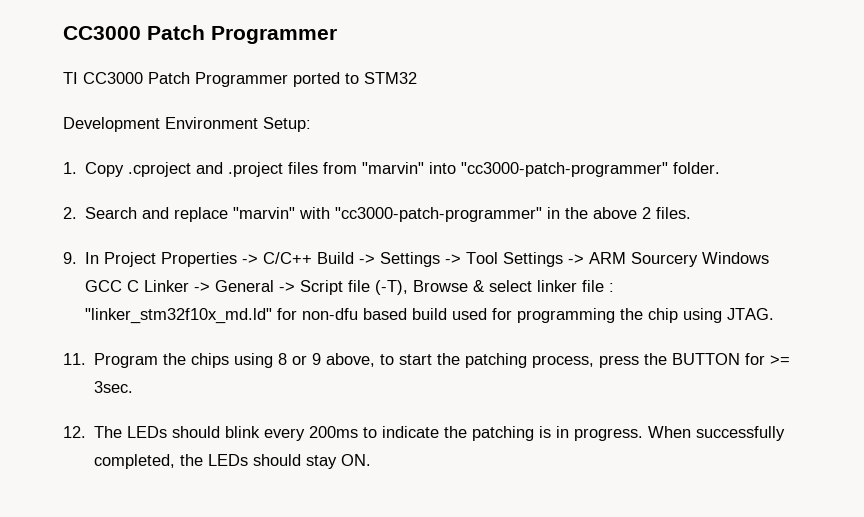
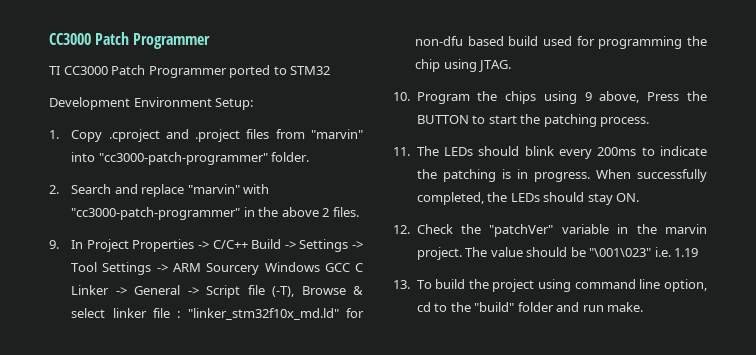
[63,353,86,365] 11. -> [393,92,410,101] 10.
[278,353,791,368] [94,381,134,393] [63,426,86,438] 8 or 9 above, to start the patching process, press the BUTTON for >= 3sec. // 12. -> [584,91,707,103] [416,114,650,127] [393,147,410,156] 9 above, Press the BUTTON to start the patching process. // 11.
(372, 460) none -> [393,224,707,237] [416,247,699,260] [393,279,707,292] [416,302,644,312] // 12. Check the "patchVer" variable in the marvin project. The value should be "\001\023" i.e. 1.19 // 13. To build the project using command line option, cd to the "build" folder and run make.

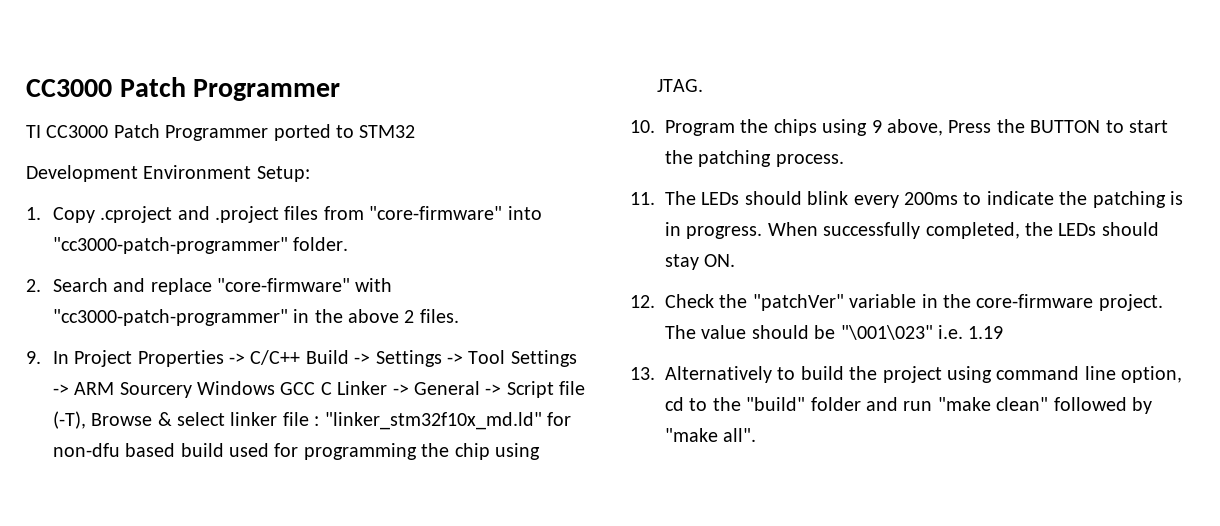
[310,129,363,139] "marvin" -> [369,206,503,220] "core-firmware"
[187,184,240,194] "marvin" -> [217,278,351,292] "core-firmware"
[665,224,707,234] marvin -> [976,294,1094,308] core-firmware
[416,280,432,289] To -> [665,366,796,383] Alternatively to
[607,302,644,312] make. -> [937,397,1152,414] [665,428,757,442] "make clean" followed by "make all".

